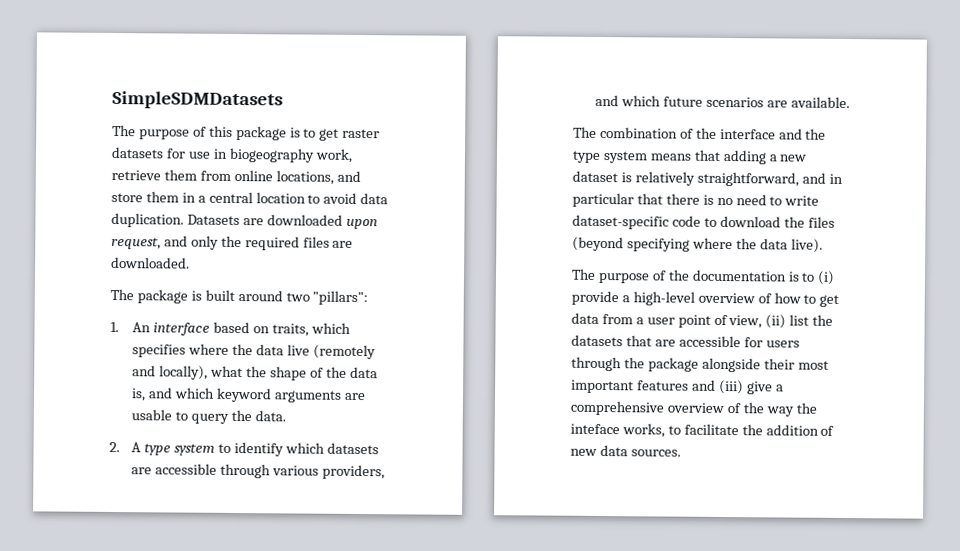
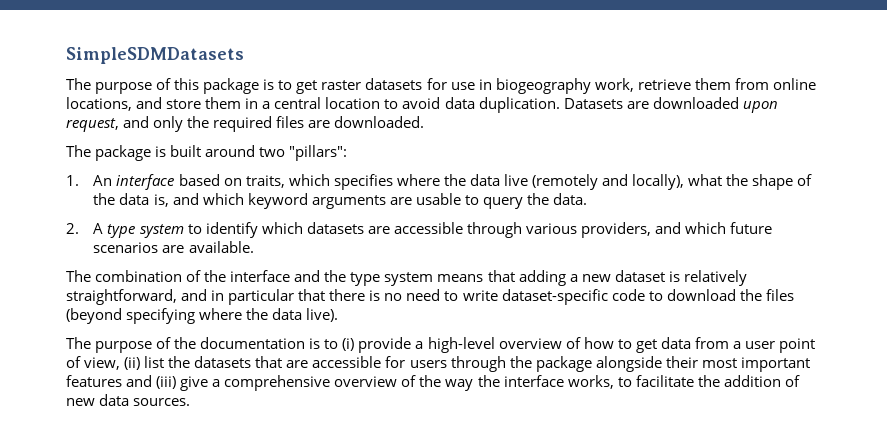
[570,423,620,435] inteface -> [503,375,564,387] interface

